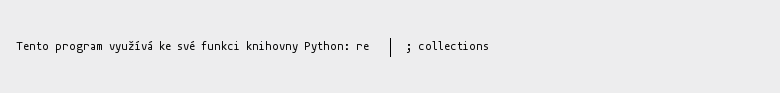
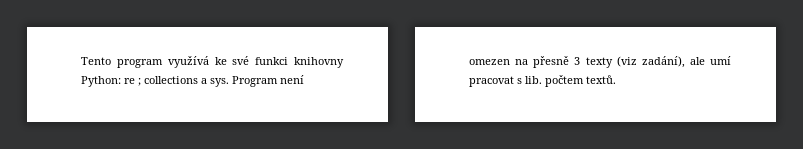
(489, 45) none -> [201,75,304,87] [469,56,731,68] [469,75,616,87] a sys. Program není omezen na přesně 3 texty (viz zadání), ale umí pracovat s lib. počtem textů.

